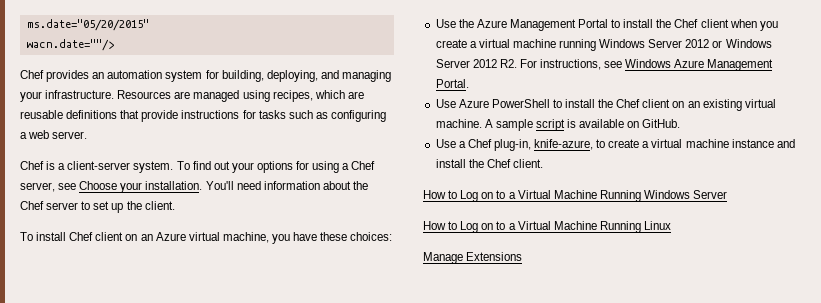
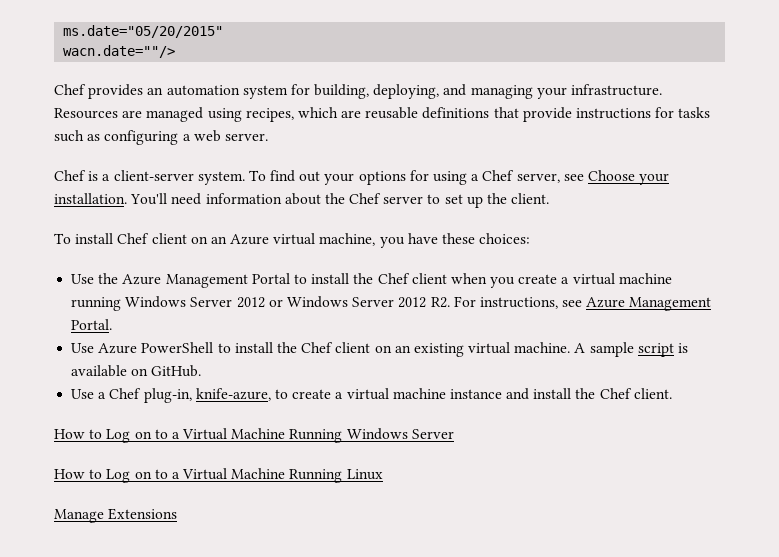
[625,59,672,68] Windows -> (583, 303) none

